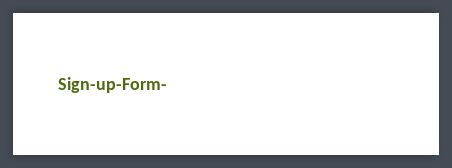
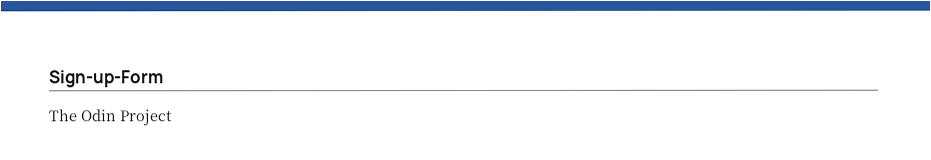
[58,77,167,93] Sign-up-Form- -> [48,70,164,88] [49,109,173,126] Sign-up-Form // The Odin Project

